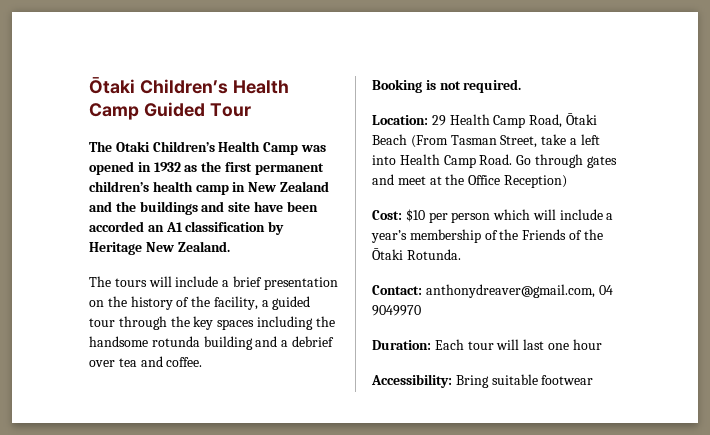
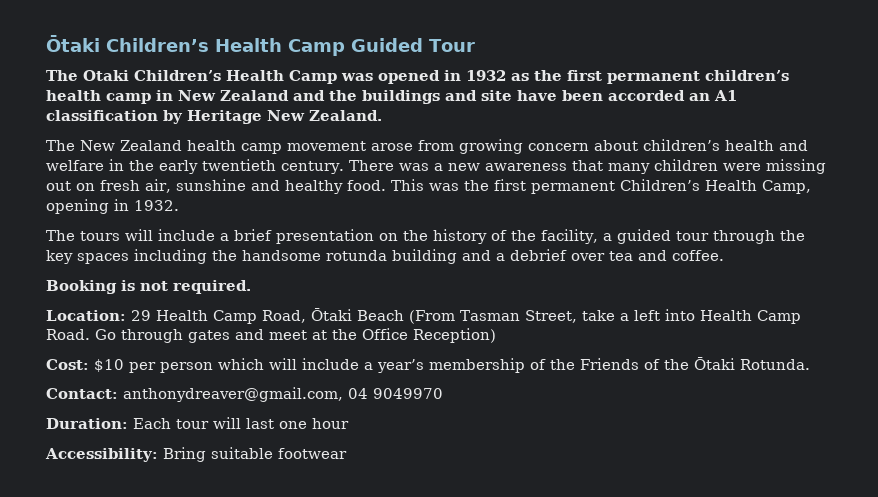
(230, 246) none -> [46,139,808,154] [46,159,826,174] [46,179,811,194] [46,199,179,214] // The New Zealand health camp movement arose from growing concern about children’s health and welfare in the early twentieth century. There was a new awareness that many children were missing out on fresh air, sunshine and healthy food. This was the first permanent Children’s Health Camp, opening in 1932.

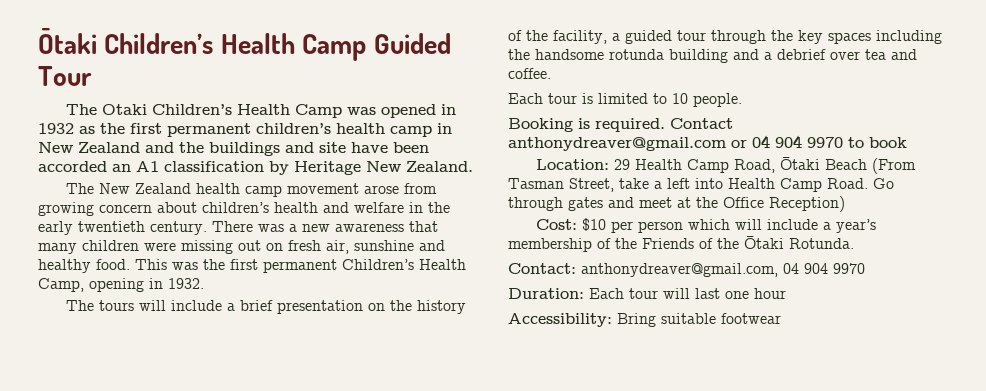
(724, 255) none -> [508,93,742,107] // Each tour is limited to 10 people.
[140,281,168,291] not -> (590, 123) none
(251, 287) none -> [670,118,733,129] [508,135,907,151] Contact anthonydreaver@gmail.com or 04 904 9970 to book
[373,388,443,399] 9049970 -> [804,263,865,274] 904 9970

